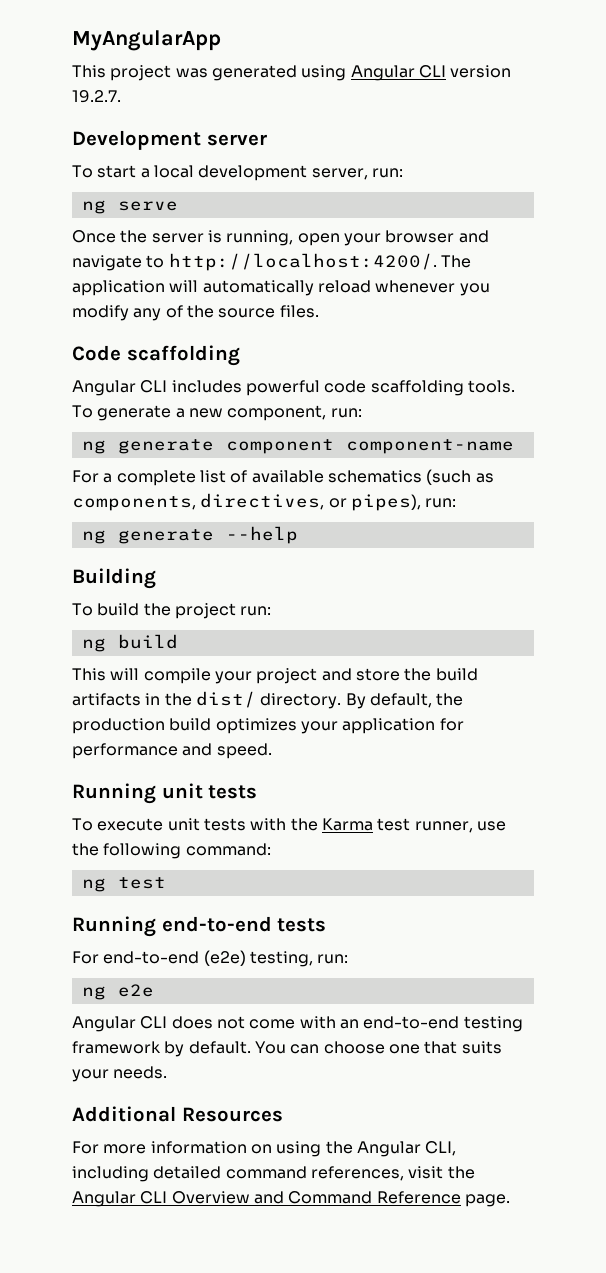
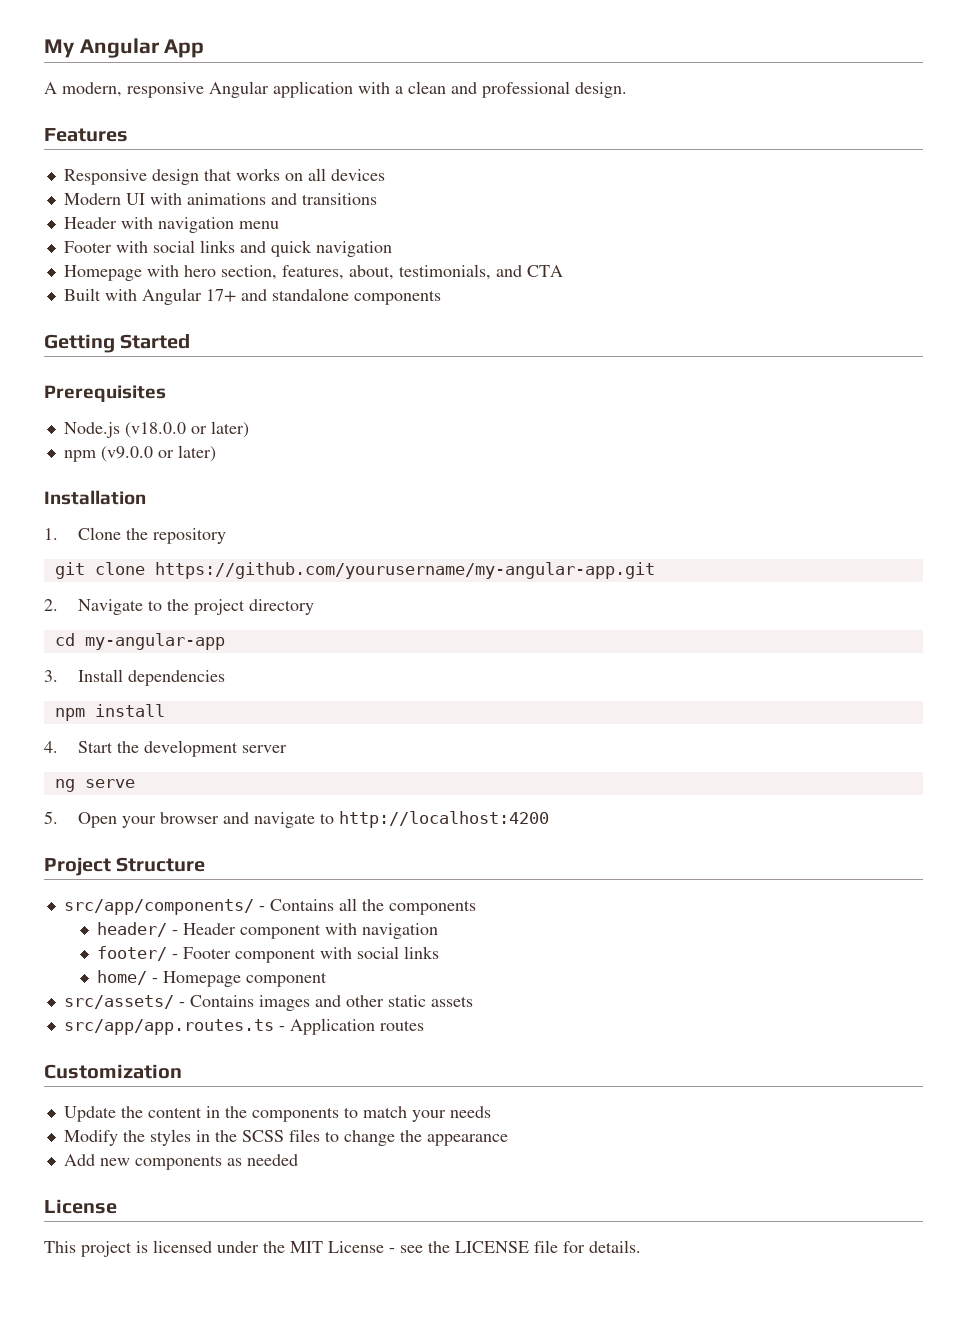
[72,30,221,51] [72,65,512,81] [72,90,121,103] [72,130,267,150] [72,165,403,181] [81,200,178,214] [72,230,340,246] MyAngularApp // This project was generated using Angular CLI version 19.2.7. // Development server // To start a local development server, run: // ng serve // Once the server is running, open -> [44,38,205,58] [44,81,627,98] [44,128,128,142] [63,168,385,185] [63,193,377,205] [63,217,279,233] [63,240,392,257] [63,264,563,281] [63,288,441,305] [44,334,191,353] [44,385,166,402] [63,421,249,438] [63,445,216,462] [44,490,146,505] [44,527,226,544] [54,562,655,579] [44,599,314,615] [54,633,225,650] [44,669,225,686] [54,704,165,721] [44,740,287,757] [54,779,135,792] [44,811,117,828] My Angular App // A modern, responsive Angular application with a clean and professional design. // Features // Responsive design that works on all devices // Modern UI with animations and transitions // Header with navigation menu // Footer with social links and quick navigation // Homepage with hero section, features, about, testimonials, and CTA // Built with Angular 17+ and standalone components // Getting Started // Prerequisites // Node.js (v18.0.0 or later) // npm (v9.0.0 or later) // Installation // 1. Clone the repository // git clone https://github.com/yourusername/my-angular-app.git // 2. Navigate to the project directory // cd my-angular-app // 3. Install dependencies // npm install // 4. Start the development server // ng serve // 5. Open
[168,253,471,271] [72,280,490,296] [72,305,319,321] [72,345,240,366] [72,380,515,396] [72,405,362,421] [81,439,514,454] [72,469,494,486] [72,493,457,511] [81,526,298,544] [72,568,156,589] [72,603,272,619] [81,634,178,652] [72,668,478,684] [72,691,464,709] [72,718,464,734] [72,743,272,759] [72,783,258,804] [72,818,506,833] [72,843,271,859] [81,877,166,892] [72,916,327,937] [72,950,349,967] [81,984,154,1000] [72,1016,523,1032] [72,1041,502,1057] [72,1066,168,1082] [72,1106,283,1122] [72,1141,457,1157] [72,1166,475,1182] [72,1191,510,1207] http://localhost:4200/. The application will automatically reload whenever you modify any of the source files. // Code scaffolding // Angular CLI includes powerful code scaffolding tools. To generate a new component, run: // ng generate component component-name // For a complete list of available schematics (such as components, directives, or pipes), run: // ng generate --help // Building // To build the project run: // ng build // This will compile your project and store the build artifacts in the dist/ directory. By default, the production build optimizes your application for performance and speed. // Running unit tests // To execute unit tests with the Karma test runner, use the following command: // ng test // Running end-to-end tests // For end-to-end (e2e) testing, run: // ng e2e // Angular CLI does not come with an end-to-end testing framework by default. You can choose one that suits your needs. // Additional Resources // For more information on using the Angular CLI, including detailed command references, visit the Angular CLI Overview and Command Reference page. -> [338,811,549,828] [44,857,206,876] [63,898,476,915] [97,922,439,939] [97,946,440,963] [97,970,328,987] [63,995,473,1011] [63,1018,424,1035] [44,1064,182,1079] [63,1106,491,1122] [63,1129,508,1146] [63,1154,298,1170] [44,1199,117,1214] [44,1240,641,1257] http://localhost:4200 // Project Structure // src/app/components/ - Contains all the components // header/ - Header component with navigation // footer/ - Footer component with social links // home/ - Homepage component // src/assets/ - Contains images and other static assets // src/app/app.routes.ts - Application routes // Customization // Update the content in the components to match your needs // Modify the styles in the SCSS files to change the appearance // Add new components as needed // License // This project is licensed under the MIT License - see the LICENSE file for details.

